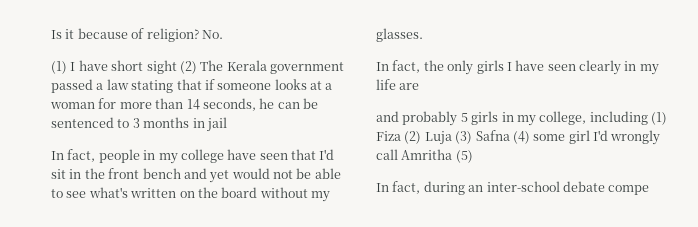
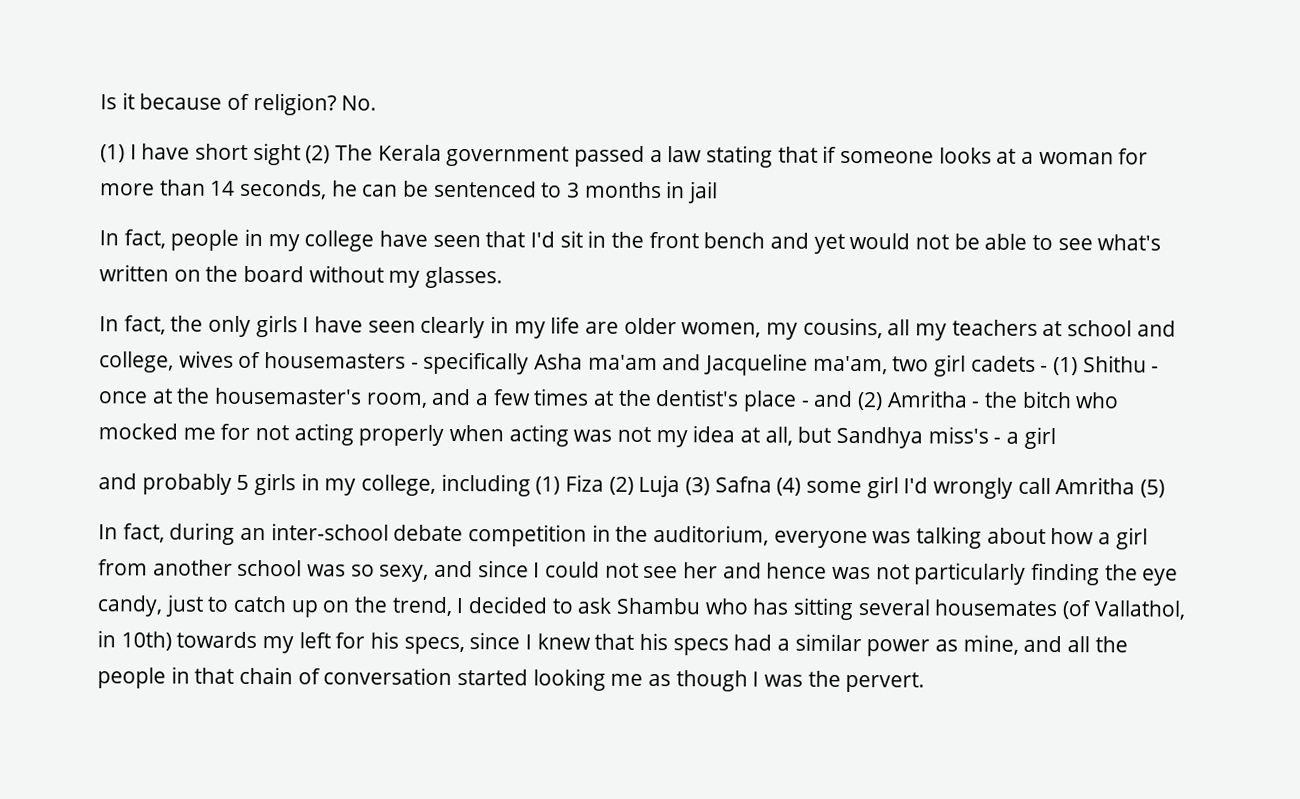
(420, 86) none -> [623,317,1176,341] [99,350,1160,377] [98,387,1120,412] [98,423,1056,450] older women, my cousins, all my teachers at school and college, wives of housemasters - specifically Asha ma'am and Jacqueline ma'am, two girl cadets - (1) Shithu - once at the housemaster's room, and a few times at the dentist's place - and (2) Amritha - the bitch who mocked me for not acting properly when acting was not my idea at all, but Sandhya miss's - a girl
[608,185,650,195] compe -> [468,524,1148,550] [98,559,1179,586] [97,594,1185,621] [97,630,1128,657] [97,666,926,693] competition in the auditorium, everyone was talking about how a girl from another school was so sexy, and since I could not see her and hence was not particularly finding the eye candy, just to catch up on the trend, I decided to ask Shambu who has sitting several housemates (of Vallathol, in 10th) towards my left for his specs, since I knew that his specs had a similar power as mine, and all the people in that chain of conversation started looking me as though I was the pervert.

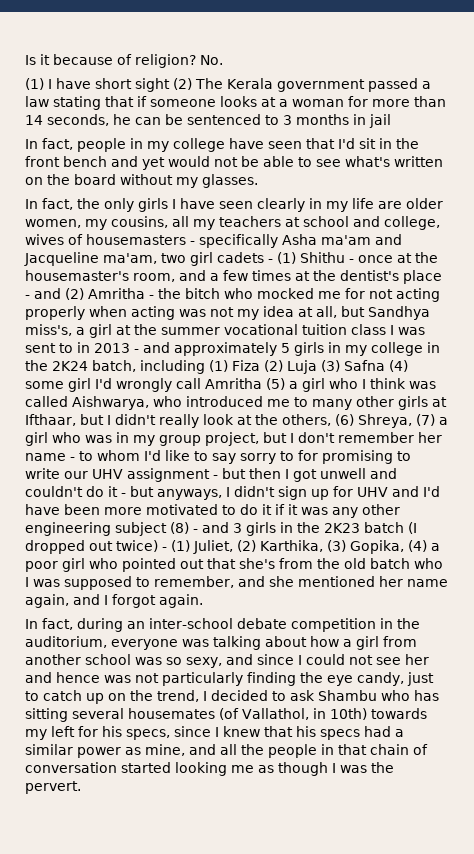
[927,426,1056,450] [98,472,437,496] miss's - a girl // and probably 5 girls in my college, -> [25,324,425,338] [25,342,440,356] [25,360,136,372] miss's, a girl at the summer vocational tuition class I was sent to in 2013 - and approximately 5 girls in my college in the 2K24 batch,
(1166, 488) none -> [289,378,436,392] [25,396,447,410] [25,414,448,428] [25,432,442,446] [25,450,411,464] [25,468,397,482] [25,486,440,500] [25,504,400,518] [25,522,417,536] [25,540,440,554] [25,558,443,572] [25,576,448,590] [25,594,203,608] a girl who I think was called Aishwarya, who introduced me to many other girls at Ifthaar, but I didn't really look at the others, (6) Shreya, (7) a girl who was in my group project, but I don't remember her name - to whom I'd like to say sorry to for promising to write our UHV assignment - but then I got unwell and couldn't do it - but anyways, I didn't sign up for UHV and I'd have been more motivated to do it if it was any other engineering subject (8) - and 3 girls in the 2K23 batch (I dropped out twice) - (1) Juliet, (2) Karthika, (3) Gopika, (4) a poor girl who pointed out that she's from the old batch who I was supposed to remember, and she mentioned her name again, and I forgot again.

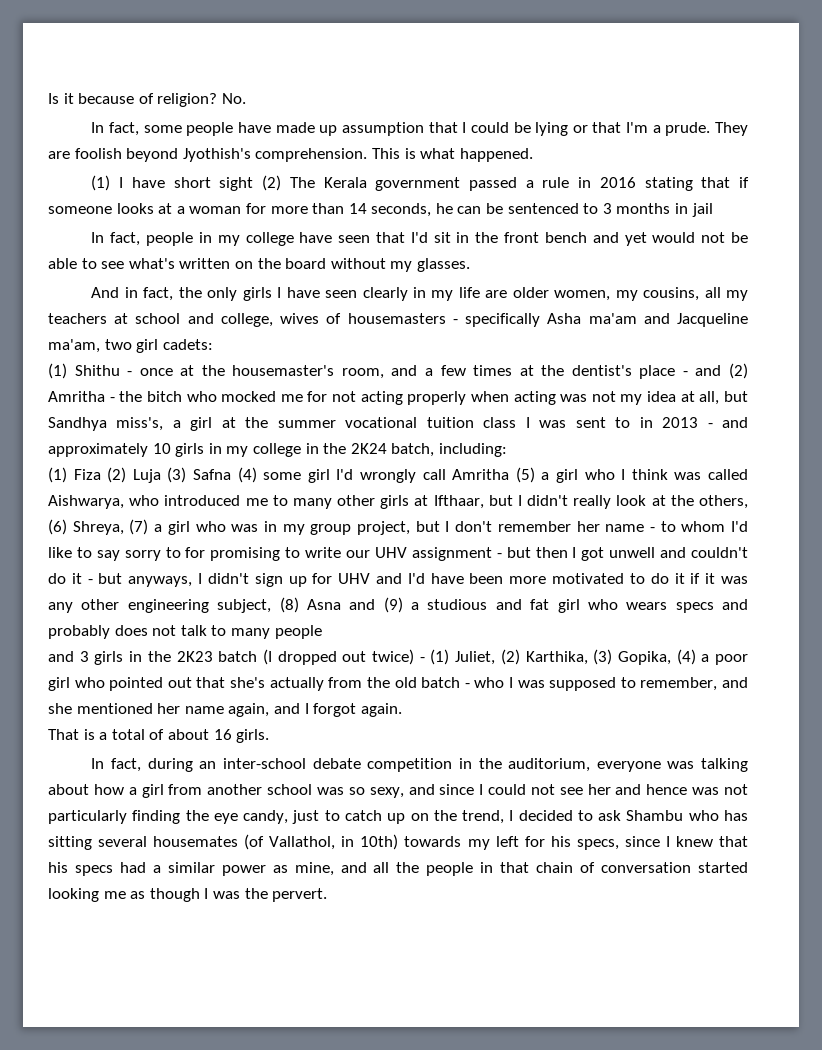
(223, 60) none -> [91,122,748,136] [48,148,533,162] // In fact, some people have made up assumption that I could be lying or that I'm a prude. They are foolish beyond Jyothish's comprehension. This is what happened.
[25,96,49,107] law -> [542,177,636,188] rule in 2016
[25,199,38,209] In -> [91,287,138,298] And in
[217,252,273,263] cadets - -> [162,339,213,350] cadets: //
[281,343,290,353] 5 -> [152,443,171,454] 10
[140,360,205,374] including -> [438,443,507,457] including: //
[115,522,198,536] subject (8) - -> [217,597,748,613] [48,625,322,639] subject, (8) Asna and (9) a studious and fat girl who wears specs and probably does not talk to many people //
(275, 563) none -> [269,677,324,691] actually
(410, 563) none -> [464,683,470,688] -
(203, 601) none -> [48,729,270,743] // That is a total of about 16 girls.

